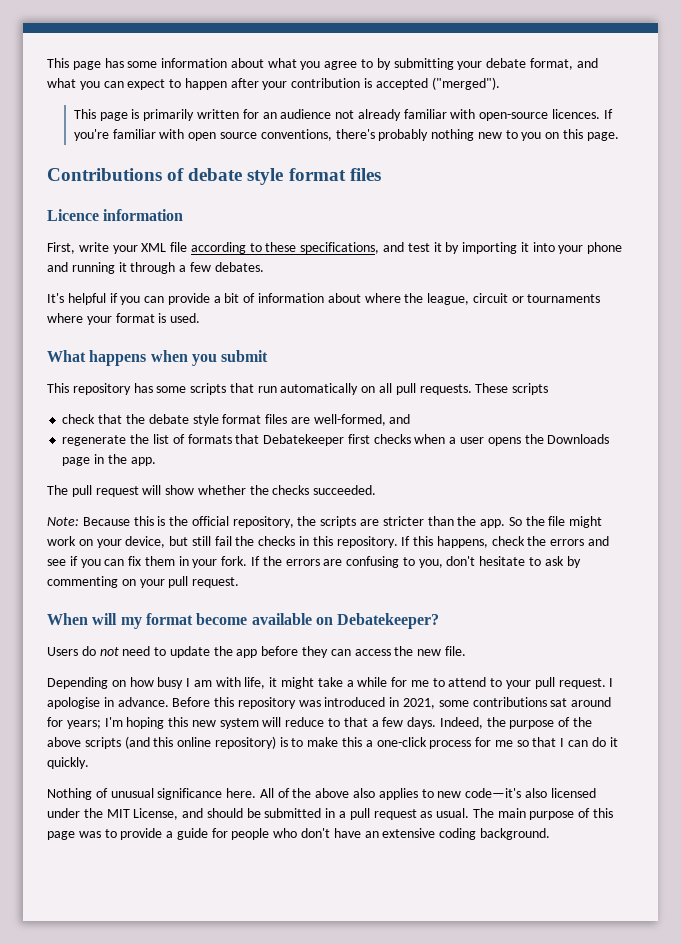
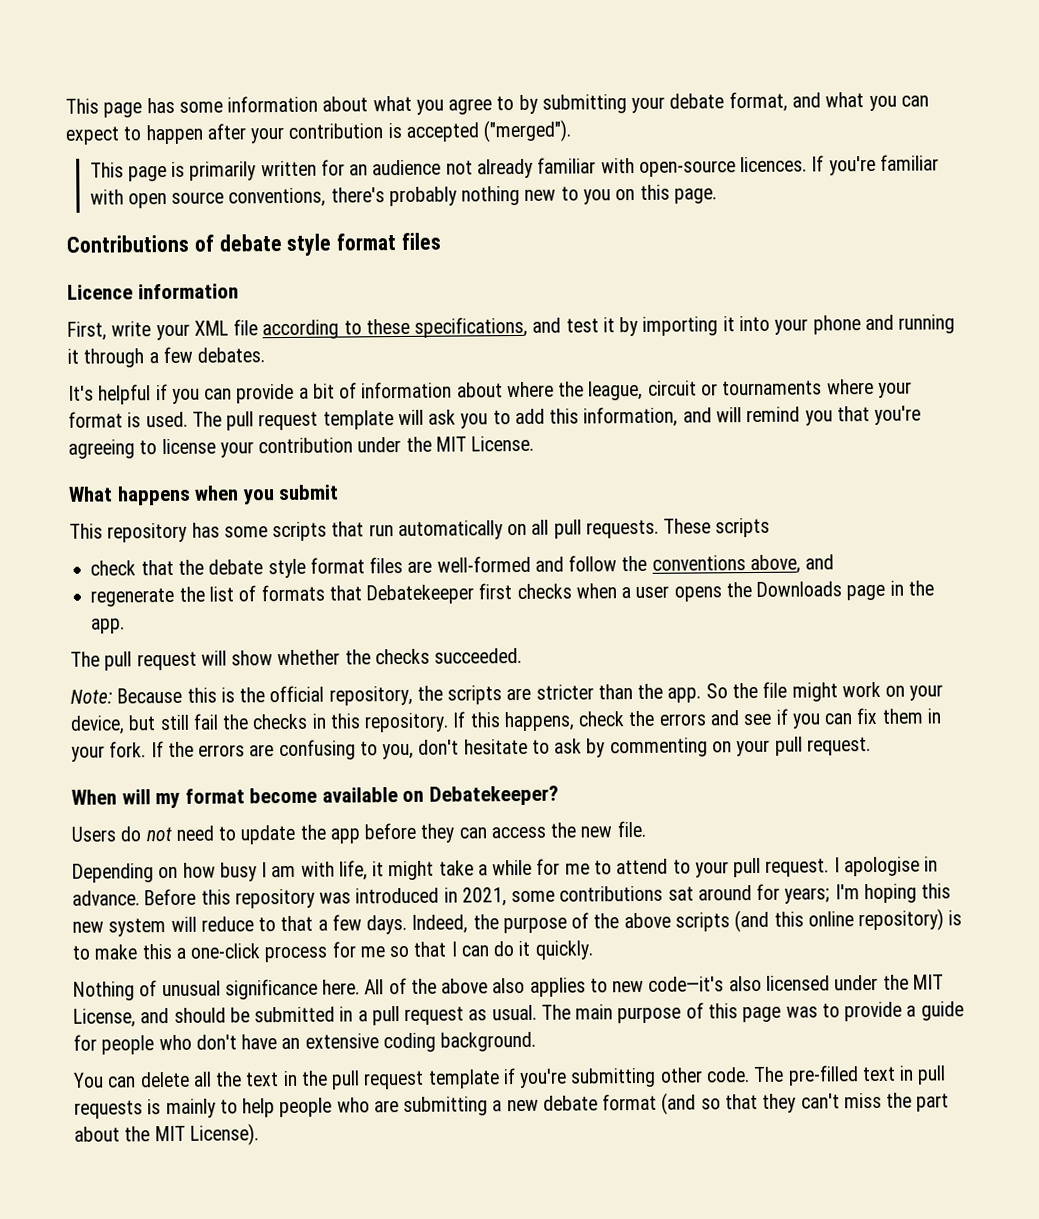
(201, 318) none -> [191,405,922,431] [68,435,535,459] The pull request template will ask you to add this information, and will remind you that you're agreeing to license your contribution under the MIT License.
[313,414,386,426] well-formed, -> [436,554,801,575] well-formed and follow the conventions above,
(550, 834) none -> [73,1065,947,1090] [74,1092,950,1119] [74,1123,259,1146] // You can delete all the text in the pull request template if you're submitting other code. The pre-filled text in pull requests is mainly to help people who are submitting a new debate format (and so that they can't miss the part about the MIT License).

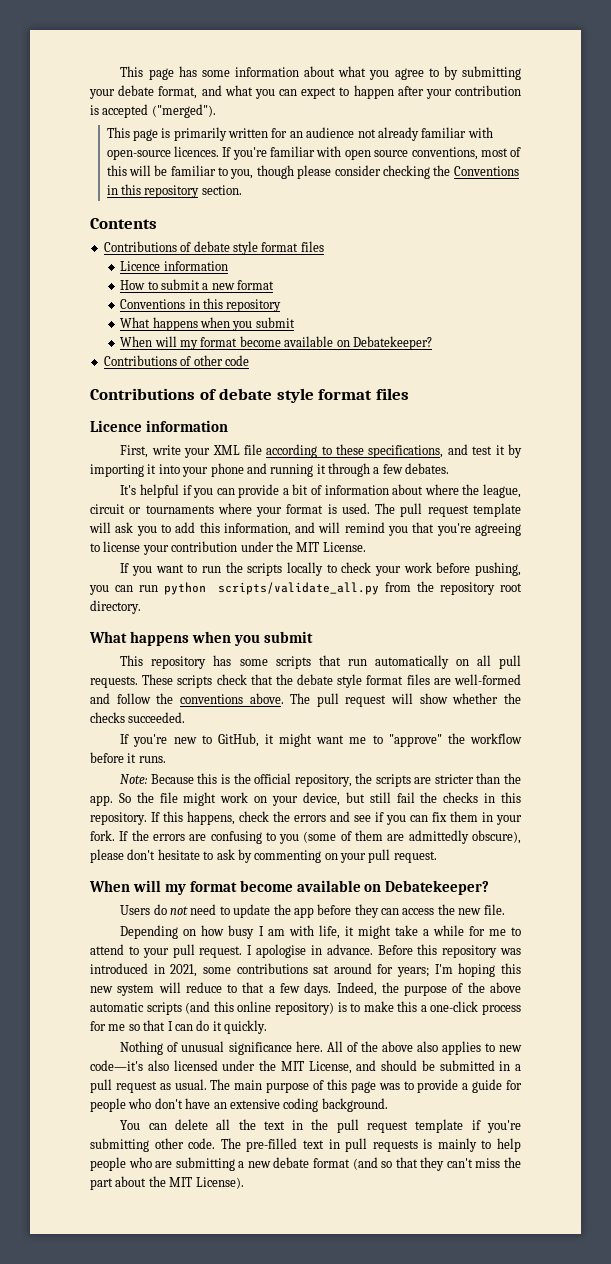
[330,184,717,207] there's probably nothing new to you on this page. -> [480,147,522,157] [106,165,519,179] [106,184,242,198] [90,218,157,229] [103,241,324,255] [120,261,228,271] [120,279,275,290] [120,298,282,312] [120,317,295,331] [120,336,432,350] [103,355,249,366] most of this will be familiar to you, though please consider checking the Conventions in this repository section. // Contents // Contributions of debate style format files // Licence information // How to submit a new format // Conventions in this repository // What happens when you submit // When will my format become available on Debatekeeper? // Contributions of other code
(535, 443) none -> [120,562,522,576] [89,581,523,595] [90,600,141,614] // If you want to run the scripts locally to check your work before pushing, you can run python scripts/validate_all.py from the repository root directory.
(771, 527) // -> (213, 681) none
[749,554,835,575] [90,580,934,607] [91,618,126,634] above, and // regenerate the list of formats that Debatekeeper first checks when a user opens the Downloads page in the app. // -> [249,693,284,704] above.
(523, 655) none -> [120,733,522,747] [90,752,166,763] // If you're new to GitHub, it might want me to "approve" the workflow before it runs.
[382,743,415,760] you, -> [279,830,522,844] [90,849,124,863] you (some of them are admittedly obscure), please
(671, 920) none -> [90,1002,144,1012] automatic

